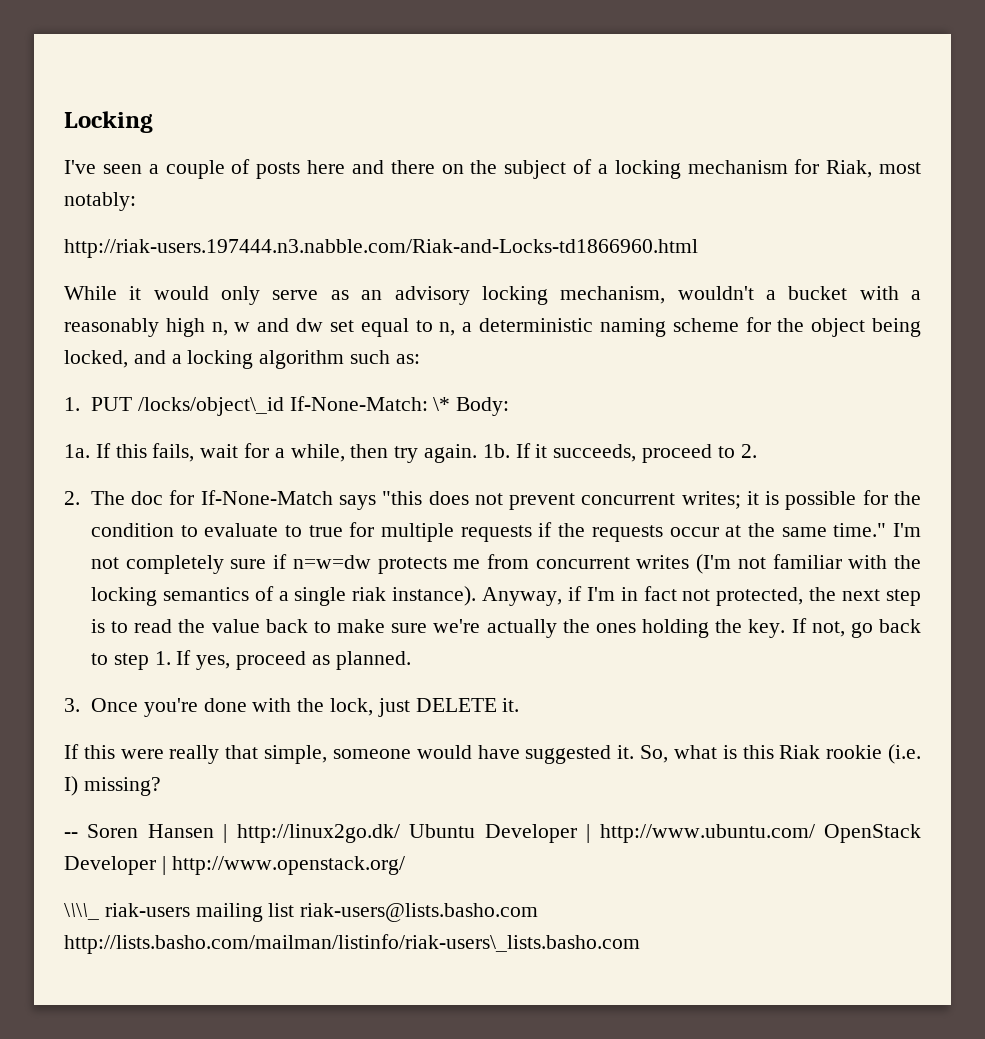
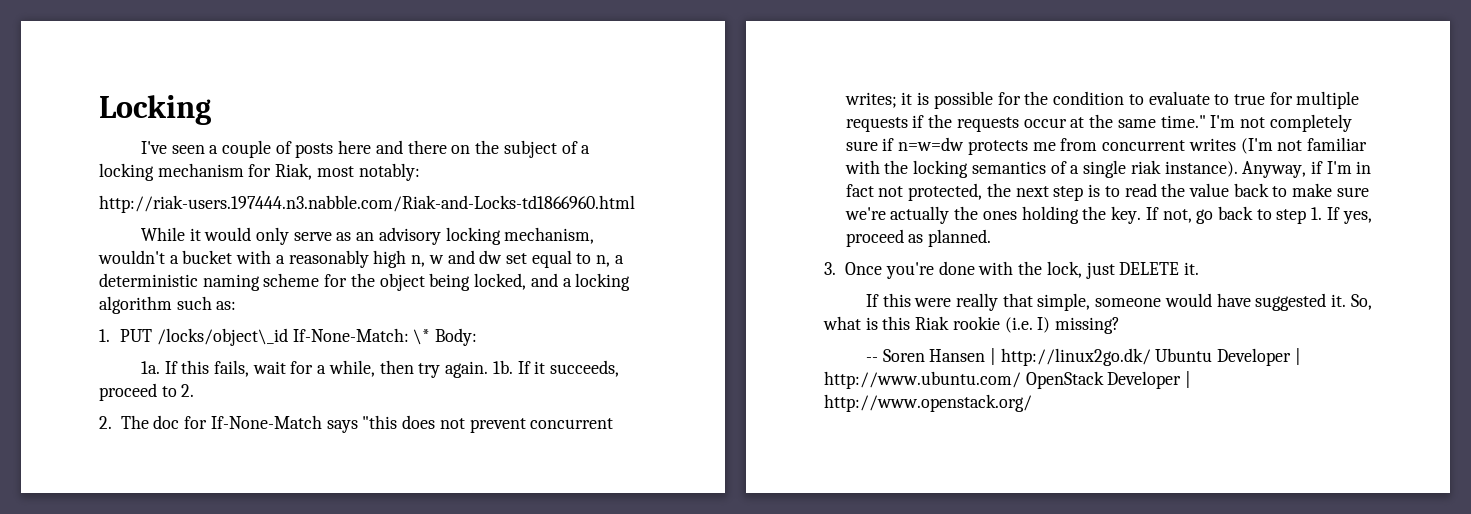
[64,903,539,922] [64,934,640,954] // \\\\_ riak-users mailing list riak-users@lists.basho.com http://lists.basho.com/mailman/listinfo/riak-users\_lists.basho.com -> (1032, 403) none

